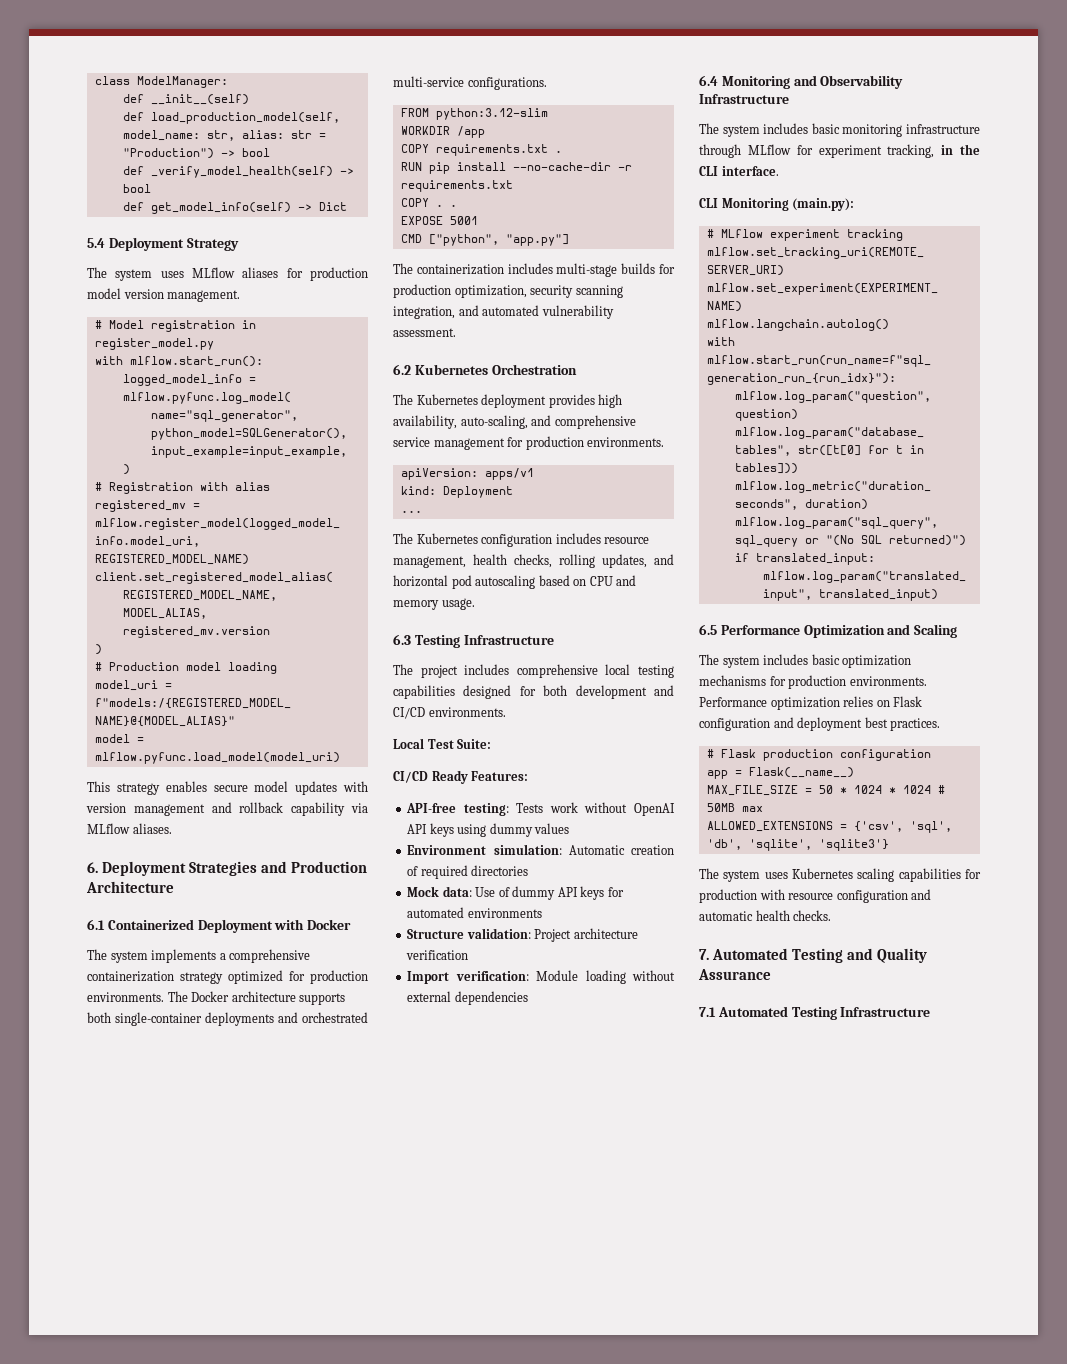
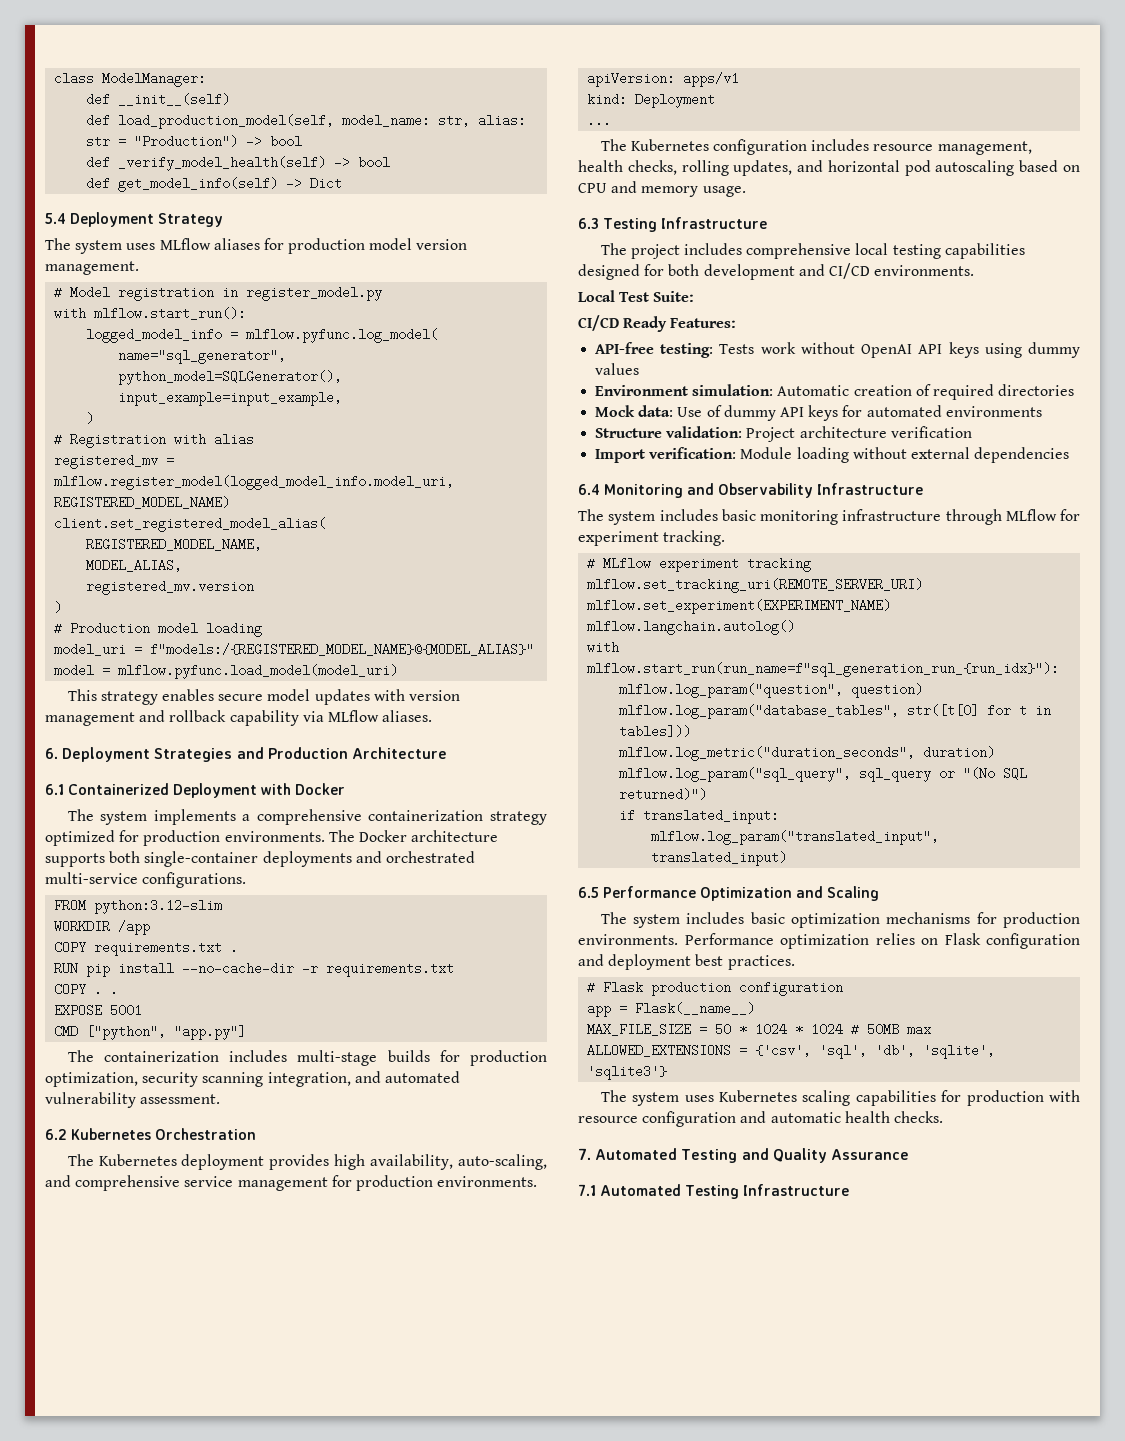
[887,144,980,158] [699,166,779,176] [699,198,855,211] tracking, in the CLI interface. // CLI Monitoring (main.py): -> [663,530,726,546] tracking.

